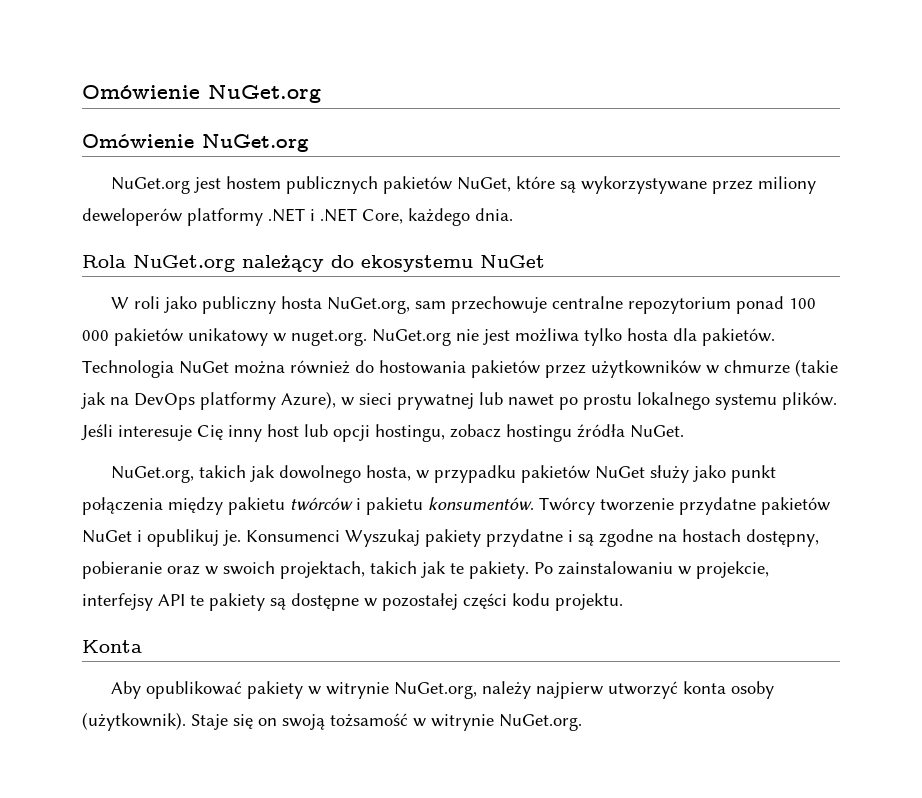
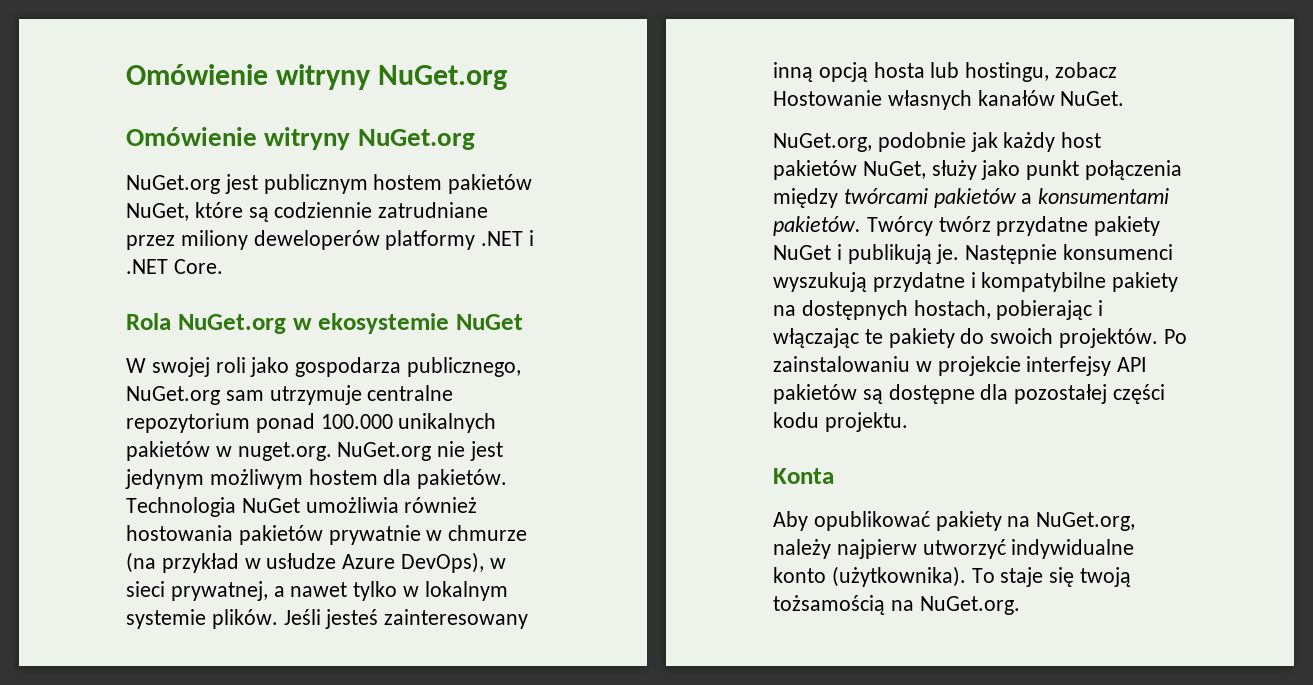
[82,85,200,99] Omówienie -> [126,64,371,90] Omówienie witryny
(194, 141) none -> [264,127,351,150] witryny
[226,176,379,194] hostem publicznych -> [263,174,443,194] publicznym hostem
[581,176,708,194] wykorzystywane -> [274,202,489,218] codziennie zatrudniane
[362,208,513,226] Core, każdego dnia. -> [173,259,223,274] Core.
[242,255,473,272] należący do ekosystemu -> [292,313,450,334] w ekosystemie
(130, 303) none -> [151,357,210,377] swojej
[202,296,817,314] [82,328,268,346] publiczny hosta NuGet.org, sam przechowuje centralne repozytorium ponad 100 000 pakietów unikatowy -> [295,357,522,377] [126,385,454,405] [126,413,497,433] [126,441,210,461] gospodarza publicznego, NuGet.org sam utrzymuje centralne repozytorium ponad 100.000 unikalnych pakietów
[515,328,668,346] możliwa tylko hosta -> [125,469,378,489] jedynym możliwym hostem
[234,359,838,378] [81,391,837,410] [81,424,684,442] [111,465,646,483] można również do hostowania pakietów przez użytkowników w chmurze (takie jak na DevOps platformy Azure), w sieci prywatnej lub nawet po prostu lokalnego systemu plików. Jeśli interesuje Cię inny host lub opcji hostingu, zobacz hostingu źródła NuGet. // NuGet.org, takich jak dowolnego hosta, w przypadku pakietów NuGet -> [305,497,478,513] [126,525,528,545] [126,552,506,573] [126,581,508,601] [126,609,529,629] [773,62,1118,82] [773,90,1125,110] [773,132,1102,152] [773,160,926,180] umożliwia również hostowania pakietów prywatnie w chmurze (na przykład w usłudze Azure DevOps), w sieci prywatnej, a nawet tylko w lokalnym systemie plików. Jeśli jesteś zainteresowany inną opcją hosta lub hostingu, zobacz Hostowanie własnych kanałów NuGet. // NuGet.org, podobnie jak każdy host pakietów NuGet,
[228,497,830,515] [82,529,819,547] [82,561,529,579] pakietu twórców i pakietu konsumentów. Twórcy tworzenie przydatne pakietów NuGet i opublikuj je. Konsumenci Wyszukaj pakiety przydatne i są zgodne na hostach dostępny, pobieranie oraz w swoich projektach, takich jak te pakiety. -> [843,188,1170,208] [773,216,1161,236] [773,244,1174,264] [773,272,1179,292] [773,300,1104,320] [773,328,1159,348] twórcami pakietów a konsumentami pakietów. Twórcy twórz przydatne pakiety NuGet i publikują je. Następnie konsumenci wyszukują przydatne i kompatybilne pakiety na dostępnych hostach, pobierając i włączając te pakiety do swoich projektów.
[696,561,769,579] projekcie, -> [937,356,1021,376] projekcie
[190,593,265,611] te pakiety -> [773,384,857,404] pakietów
[364,598,377,607] w -> [980,384,1009,400] dla
[308,682,390,699] w witrynie -> [1007,516,1031,527] na
[683,681,775,699] [82,712,494,731] konta osoby (użytkownik). Staje się on swoją tożsamość w witrynie -> [1011,539,1135,559] [773,566,1132,587] [773,595,914,615] indywidualne konto (użytkownika). To staje się twoją tożsamością na

